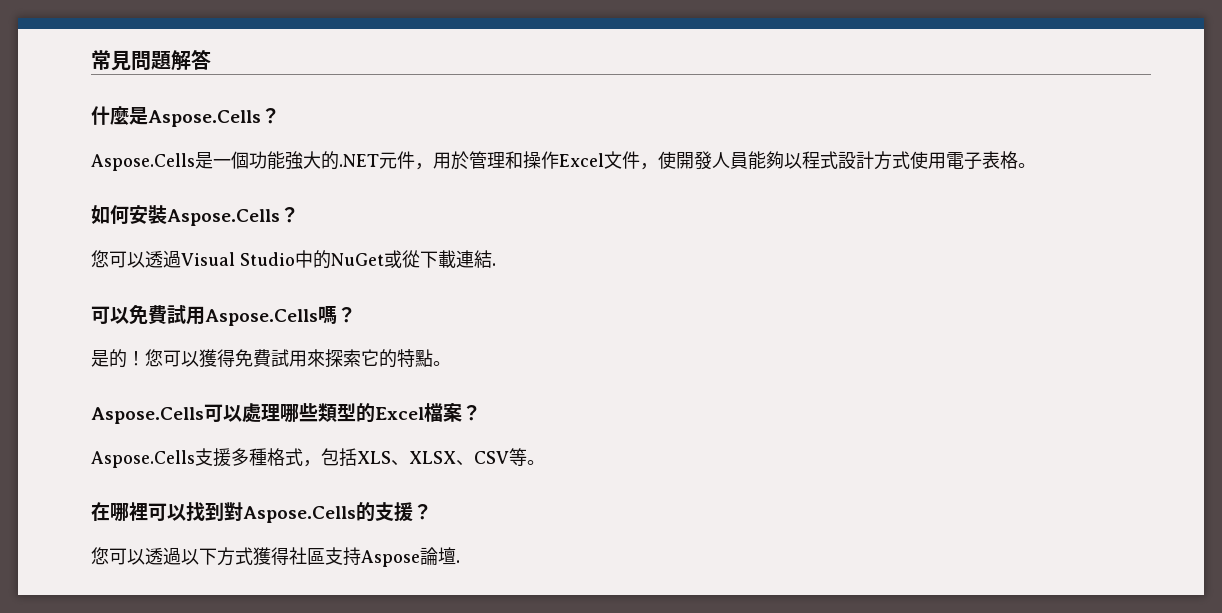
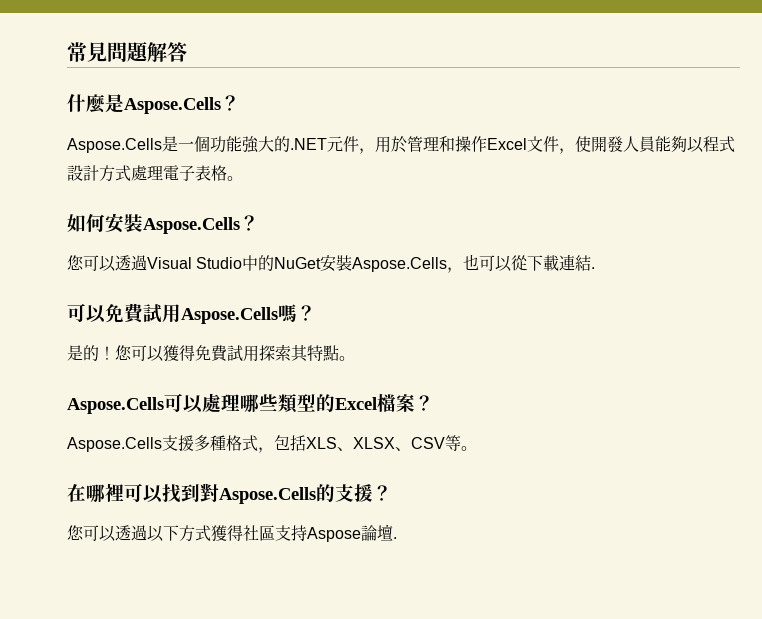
[910,151,946,169] 使用 -> [131,165,163,181] 處理
[384,250,402,268] 或 -> [320,254,513,273] 安裝Aspose.Cells，也可以
[307,349,397,368] 來探索它的 -> [259,344,308,362] 探索其

